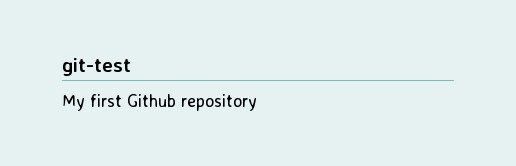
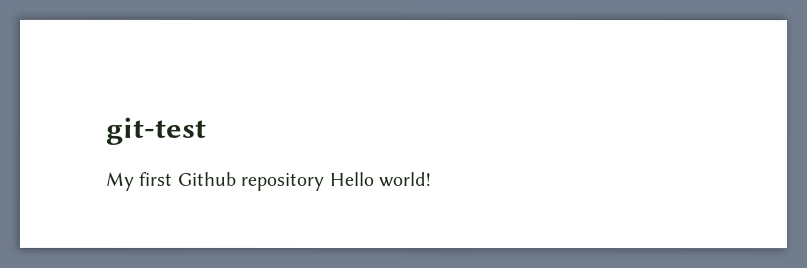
(257, 102) none -> [328,171,431,188] Hello world!

